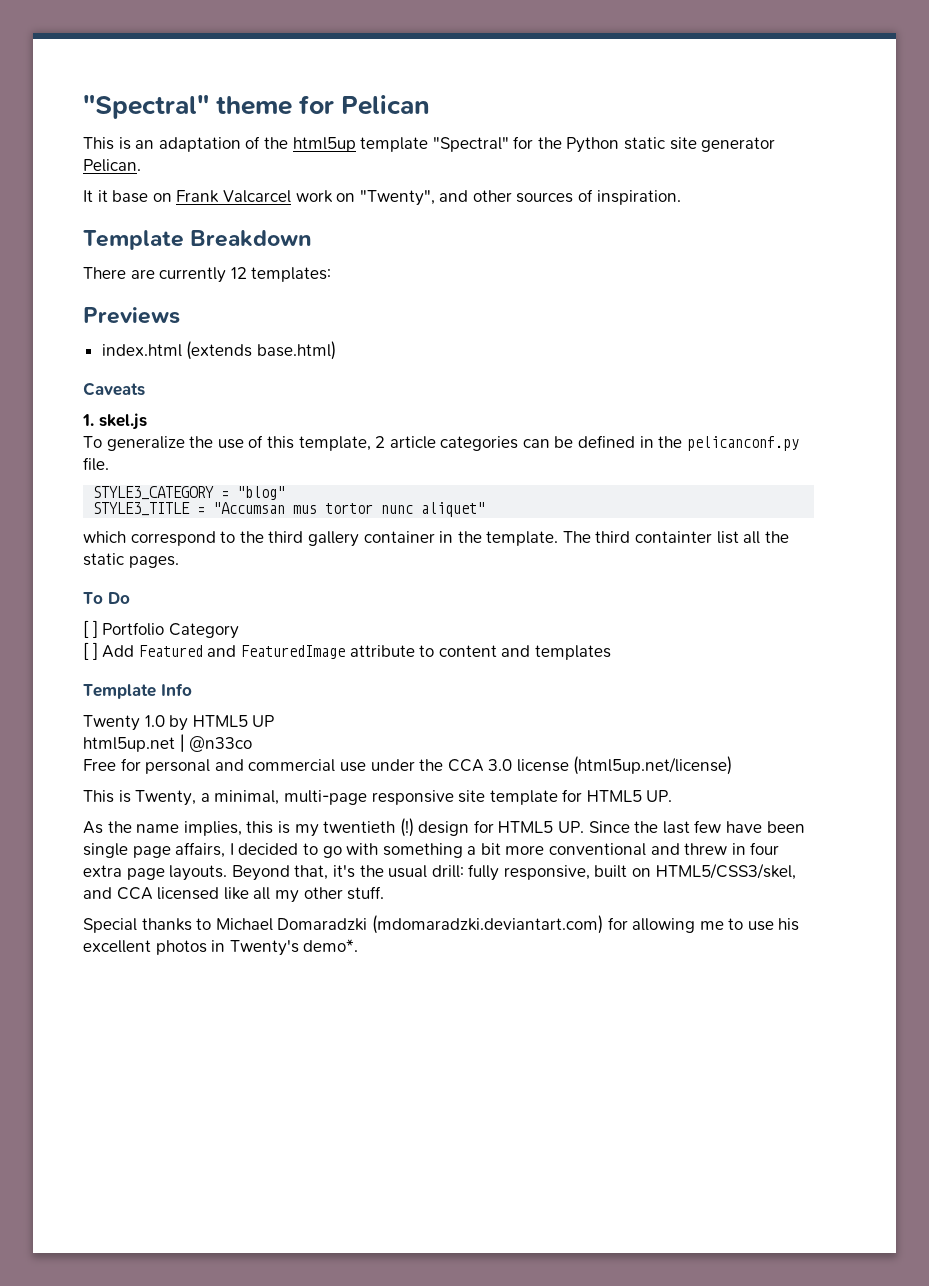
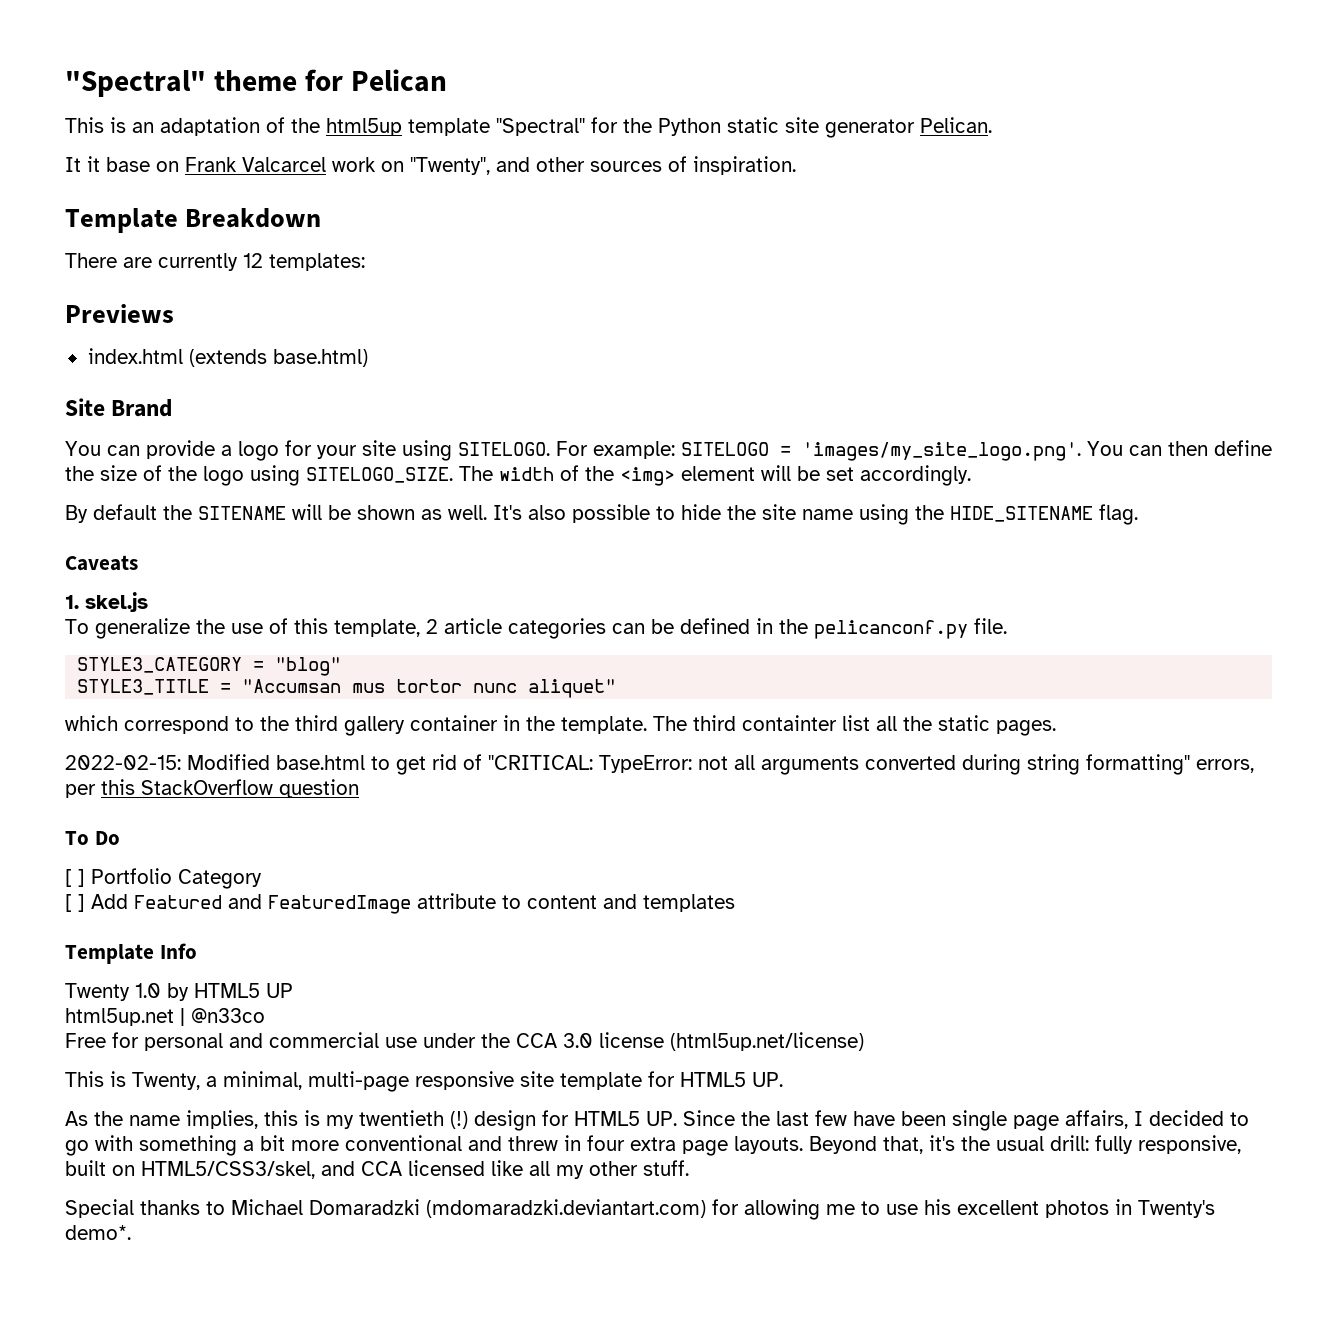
(336, 350) none -> [65,398,173,417] [65,440,1272,461] [65,465,971,486] [65,504,1138,525] // Site Brand // You can provide a logo for your site using SITELOGO. For example: SITELOGO = 'images/my_site_logo.png'. You can then define the size of the logo using SITELOGO_SIZE. The width of the <img> element will be set accordingly. // By default the SITENAME will be shown as well. It's also possible to hide the site name using the HIDE_SITENAME flag.
(179, 562) none -> [65,754,1254,775] [65,779,359,798] // 2022-02-15: Modified base.html to get rid of "CRITICAL: TypeError: not all arguments converted during string formatting" errors, per this StackOverflow question

